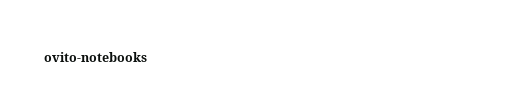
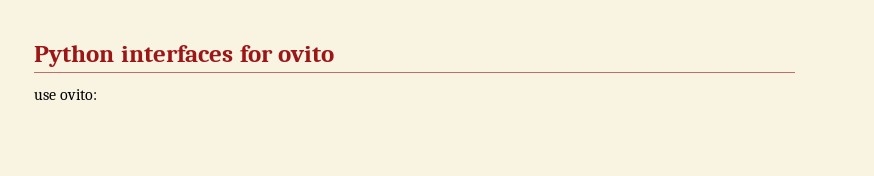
[44,52,147,62] ovito-notebooks -> [34,45,335,67] [34,89,98,100] Python interfaces for ovito // use ovito:

